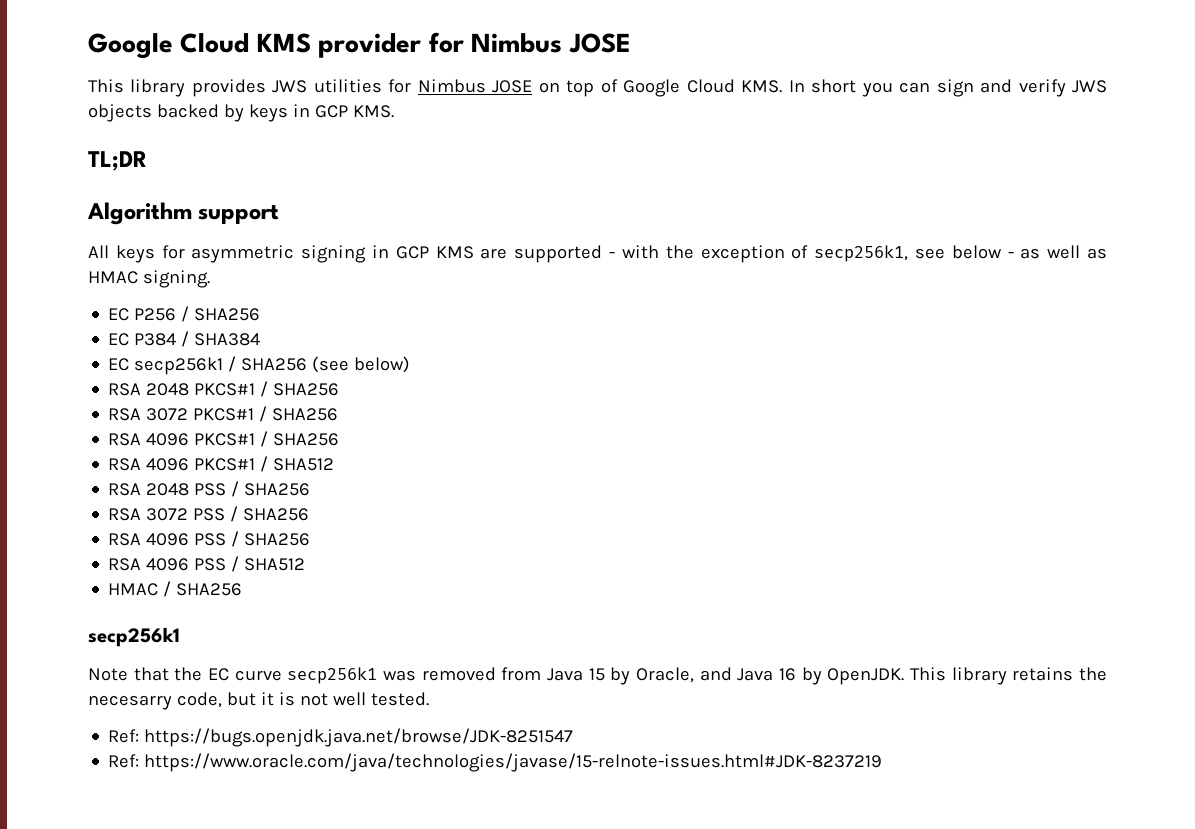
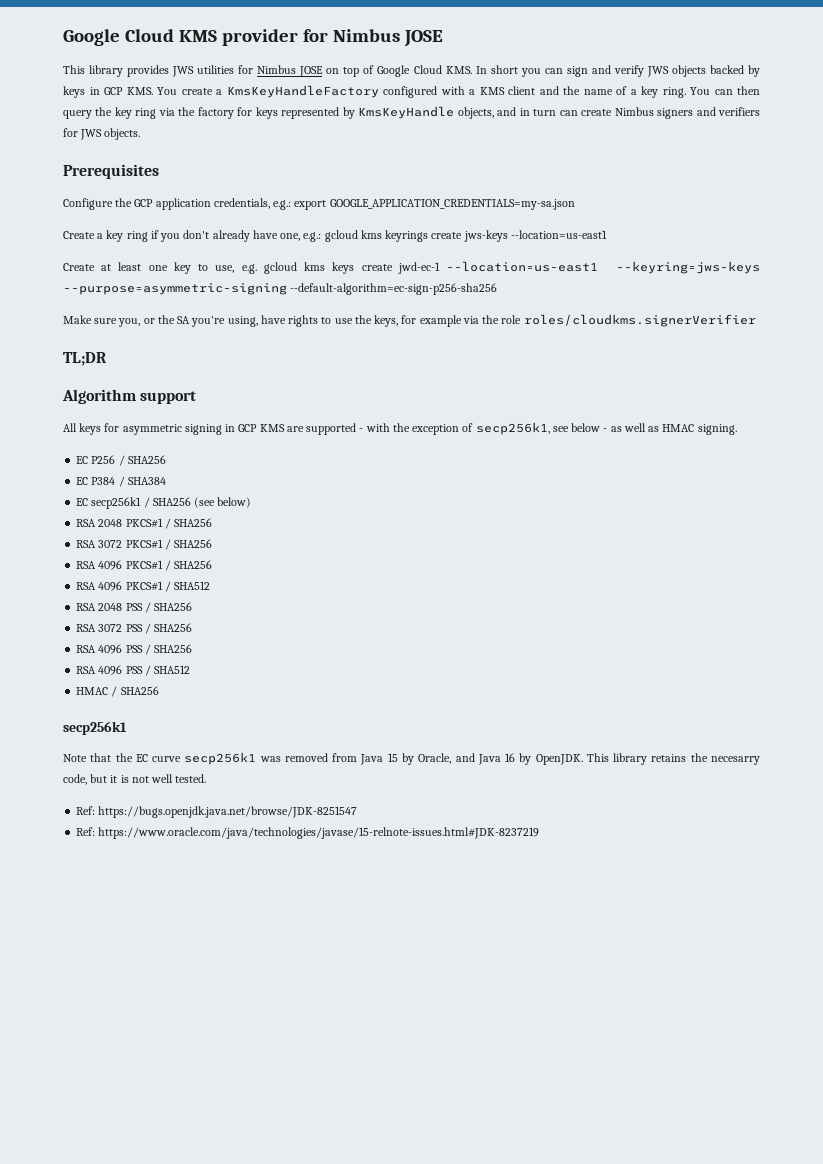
(394, 111) none -> [157,85,760,98] [63,106,761,119] [63,128,141,140] [63,164,159,179] [63,198,575,210] [63,230,607,242] [63,261,760,274] [63,283,498,295] [63,314,756,327] You create a KmsKeyHandleFactory configured with a KMS client and the name of a key ring. You can then query the key ring via the factory for keys represented by KmsKeyHandle objects, and in turn can create Nimbus signers and verifiers for JWS objects. // Prerequisites // Configure the GCP application credentials, e.g.: export GOOGLE_APPLICATION_CREDENTIALS=my-sa.json // Create a key ring if you don't already have one, e.g.: gcloud kms keyrings create jws-keys --location=us-east1 // Create at least one key to use, e.g. gcloud kms keys create jwd-ec-1 --location=us-east1 --keyring=jws-keys --purpose=asymmetric-signing --default-algorithm=ec-sign-p256-sha256 // Make sure you, or the SA you're using, have rights to use the keys, for example via the role roles/cloudkms.signerVerifier

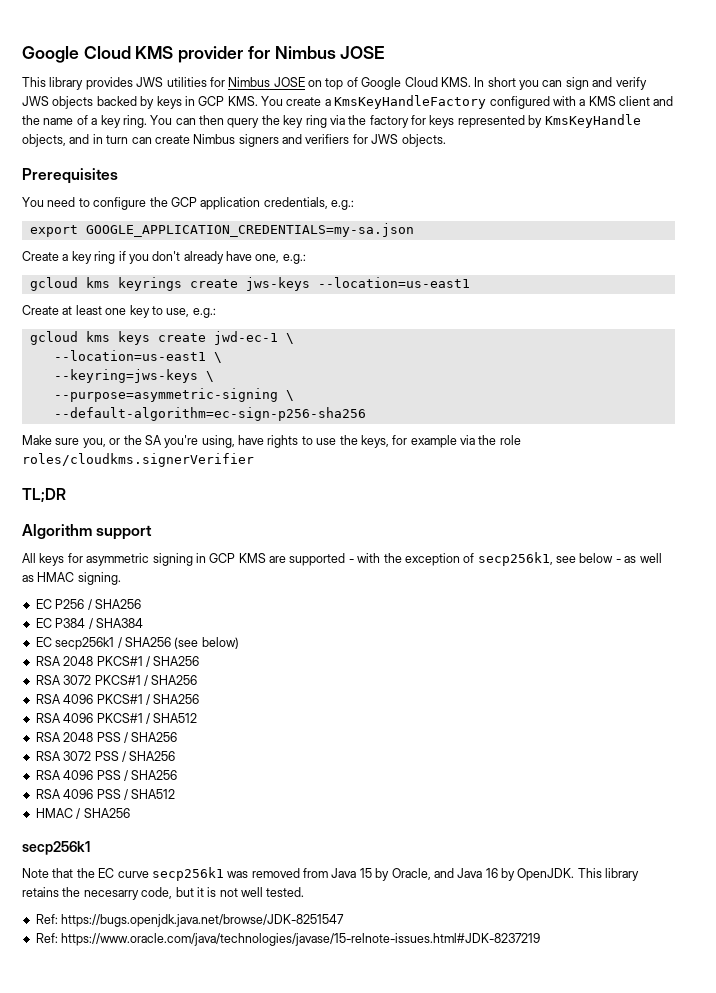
[63,198,113,210] Configure -> [22,197,147,210] You need to configure
(292, 205) none -> (354, 205) //
(322, 237) none -> (306, 259) //
[241,264,257,274] e.g. -> [192,308,216,318] e.g.: //
[446,261,760,274] [63,283,287,295] --location=us-east1 --keyring=jws-keys --purpose=asymmetric-signing -> [285,333,294,344] [53,350,222,363] [53,369,214,383] [53,388,294,402] \ // --location=us-east1 \ // --keyring=jws-keys \ // --purpose=asymmetric-signing \ //

